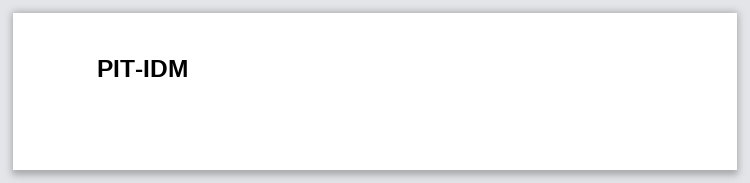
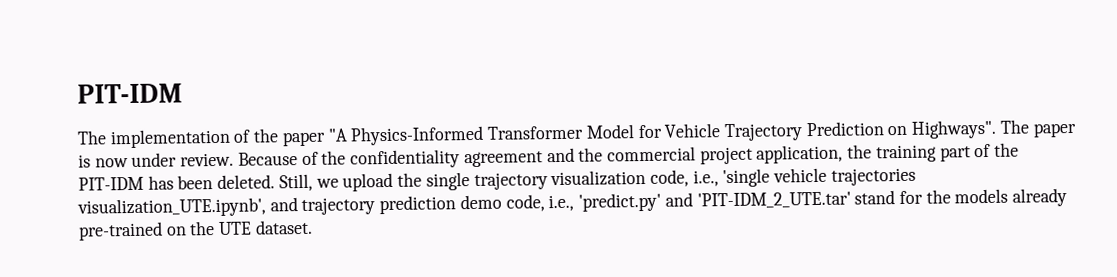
[97,60,188,77] PIT-IDM -> [77,83,183,104] [77,119,1077,149] [78,142,1020,169] [78,167,916,192] [77,188,1068,218] [78,219,313,241] PIT-IDM // The implementation of the paper "A Physics-Informed Transformer Model for Vehicle Trajectory Prediction on Highways". The paper is now under review. Because of the confidentiality agreement and the commercial project application, the training part of the PIT-IDM has been deleted. Still, we upload the single trajectory visualization code, i.e., 'single vehicle trajectories visualization_UTE.ipynb', and trajectory prediction demo code, i.e., 'predict.py' and 'PIT-IDM_2_UTE.tar' stand for the models already pre-trained on the UTE dataset.

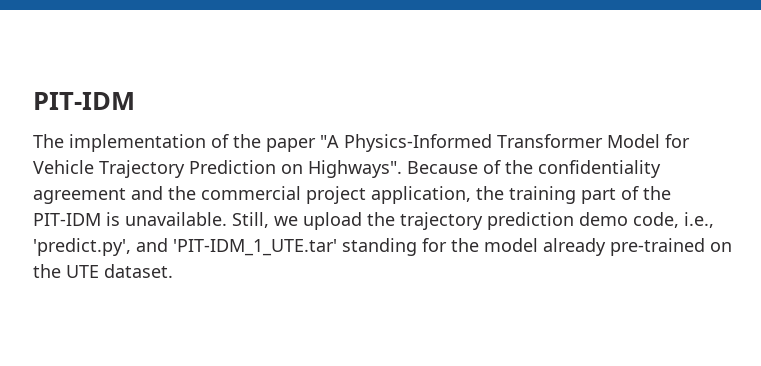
[999,119,1077,138] [78,152,235,168] The paper is now under review. -> (402, 169) none
[147,174,276,190] has been deleted. -> [106,212,227,226] is unavailable.
[425,167,916,191] [77,197,298,218] single trajectory visualization code, i.e., 'single vehicle trajectories visualization_UTE.ipynb', and -> (395, 219) none
[578,190,896,212] 'predict.py' and 'PIT-IDM_2_UTE.tar' stand -> [33,238,417,256] 'predict.py', and 'PIT-IDM_1_UTE.tar' standing
[954,188,1009,204] models -> [484,238,538,252] model

